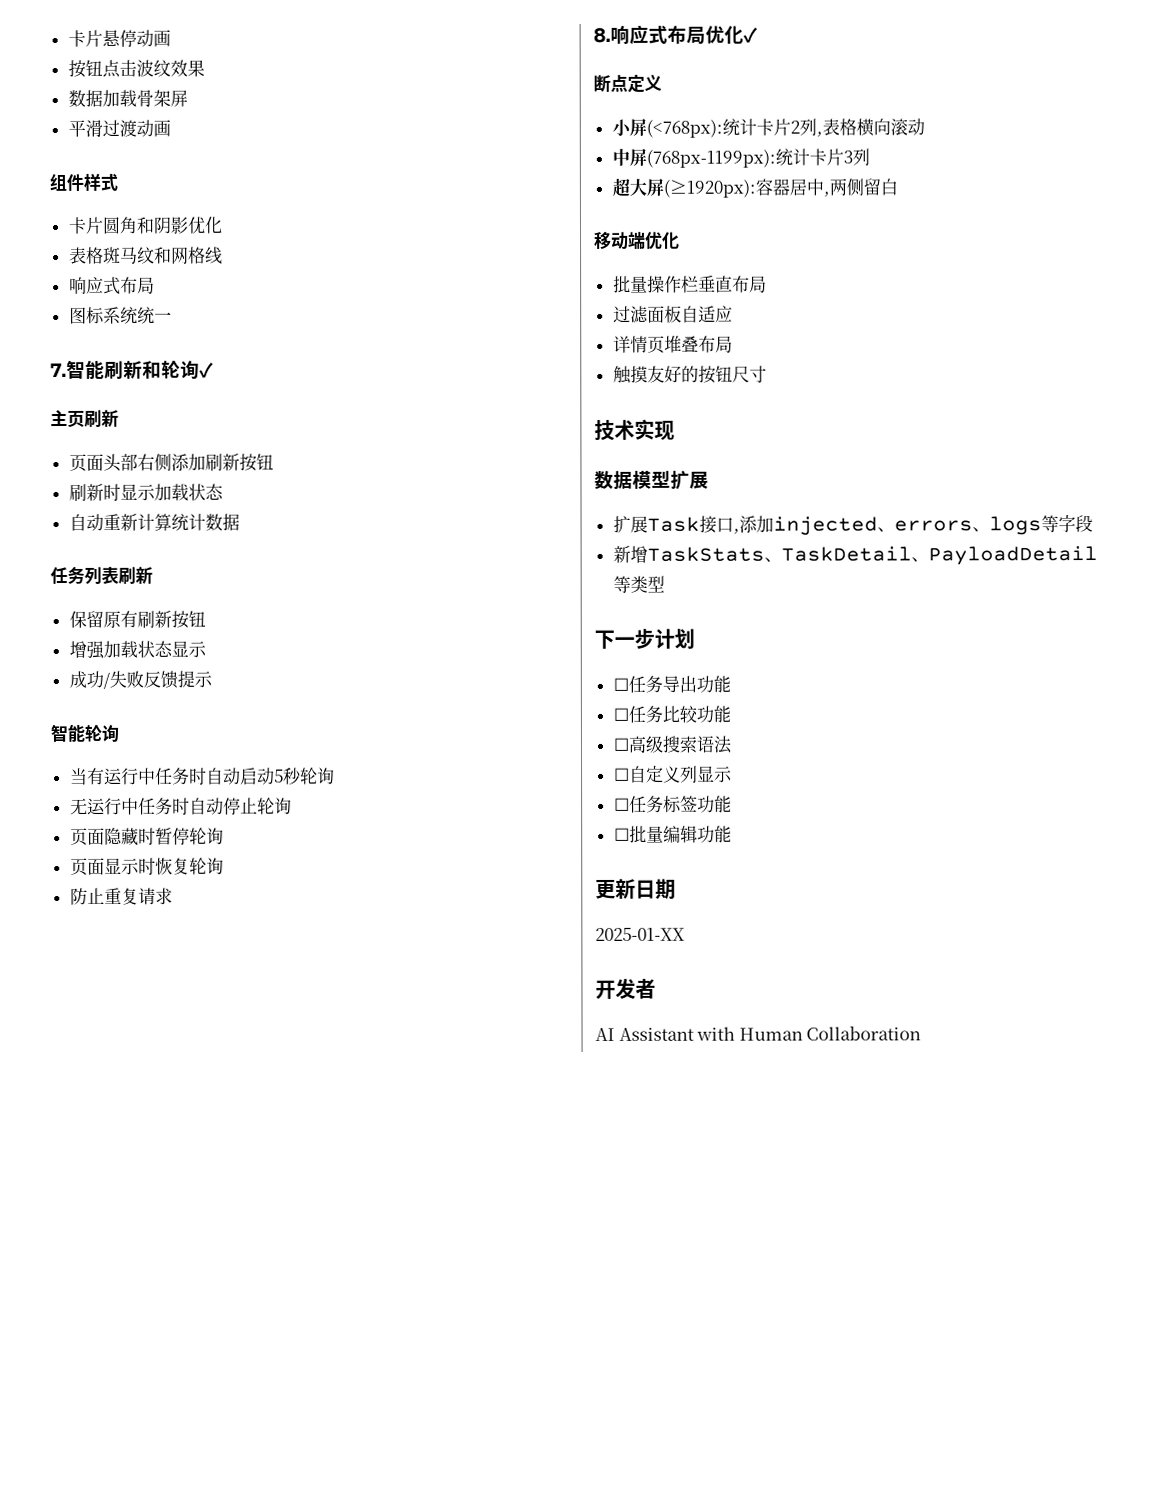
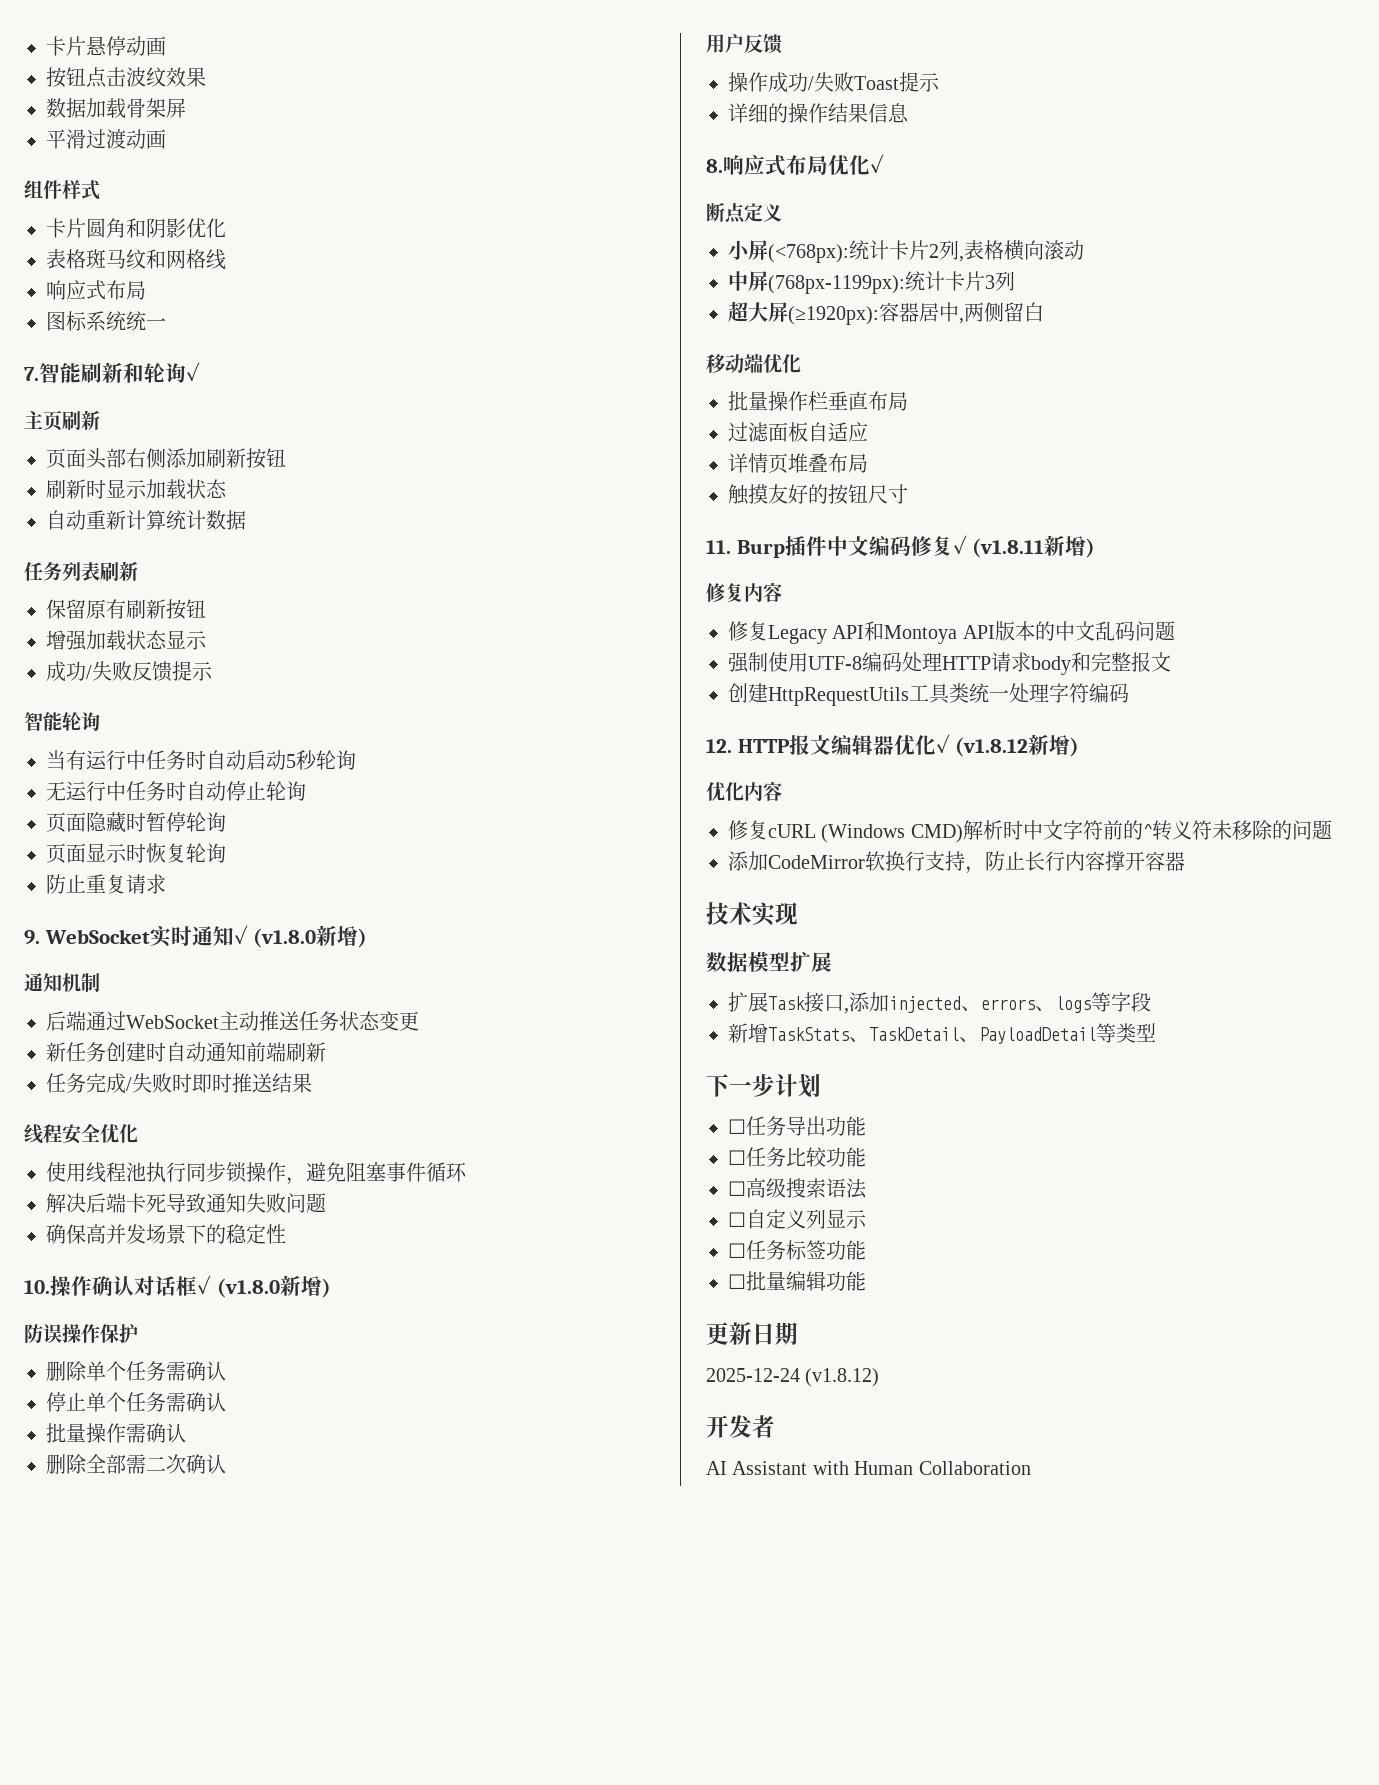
(173, 896) none -> [24,925,368,948] [24,973,100,992] [46,1011,419,1031] [46,1042,326,1062] [46,1073,312,1094] [24,1124,138,1144] [46,1162,467,1185] [46,1193,326,1213] [46,1224,286,1244] [24,1275,331,1298] [24,1323,138,1344] [46,1361,226,1381] [46,1392,226,1412] [46,1423,186,1443] [46,1454,226,1474] [706,34,782,54] [728,72,940,93] [728,103,909,123] // 9. WebSocket实时通知✓ (v1.8.0新增) // 通知机制 // 后端通过WebSocket主动推送任务状态变更 // 新任务创建时自动通知前端刷新 // 任务完成/失败时即时推送结果 // 线程安全优化 // 使用线程池执行同步锁操作，避免阻塞事件循环 // 解决后端卡死导致通知失败问题 // 确保高并发场景下的稳定性 // 10.操作确认对话框✓ (v1.8.0新增) // 防误操作保护 // 删除单个任务需确认 // 停止单个任务需确认 // 批量操作需确认 // 删除全部需二次确认 // 用户反馈 // 操作成功/失败Toast提示 // 详细的操作结果信息
(767, 374) none -> [706,535,1096,558] [706,583,782,602] [728,621,1175,644] [728,652,1171,675] [728,683,1129,706] [706,734,1080,757] [706,782,782,801] [728,820,1332,843] [728,851,1185,874] // 11. Burp插件中文编码修复✓ (v1.8.11新增) // 修复内容 // 修复Legacy API和Montoya API版本的中文乱码问题 // 强制使用UTF-8编码处理HTTP请求body和完整报文 // 创建HttpRequestUtils工具类统一处理字符编码 // 12. HTTP报文编辑器优化✓ (v1.8.12新增) // 优化内容 // 修复cURL (Windows CMD)解析时中文字符前的^转义符未移除的问题 // 添加CodeMirror软换行支持，防止长行内容撑开容器
[595,927,685,941] 2025-01-XX -> [706,1368,880,1387] 2025-12-24 (v1.8.12)

